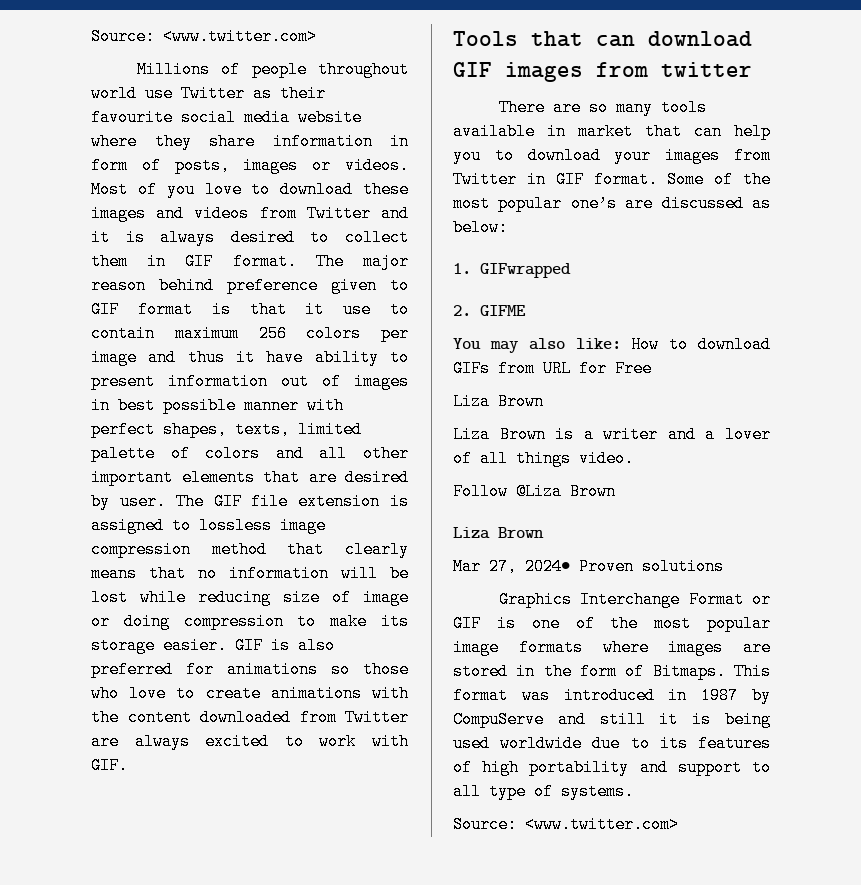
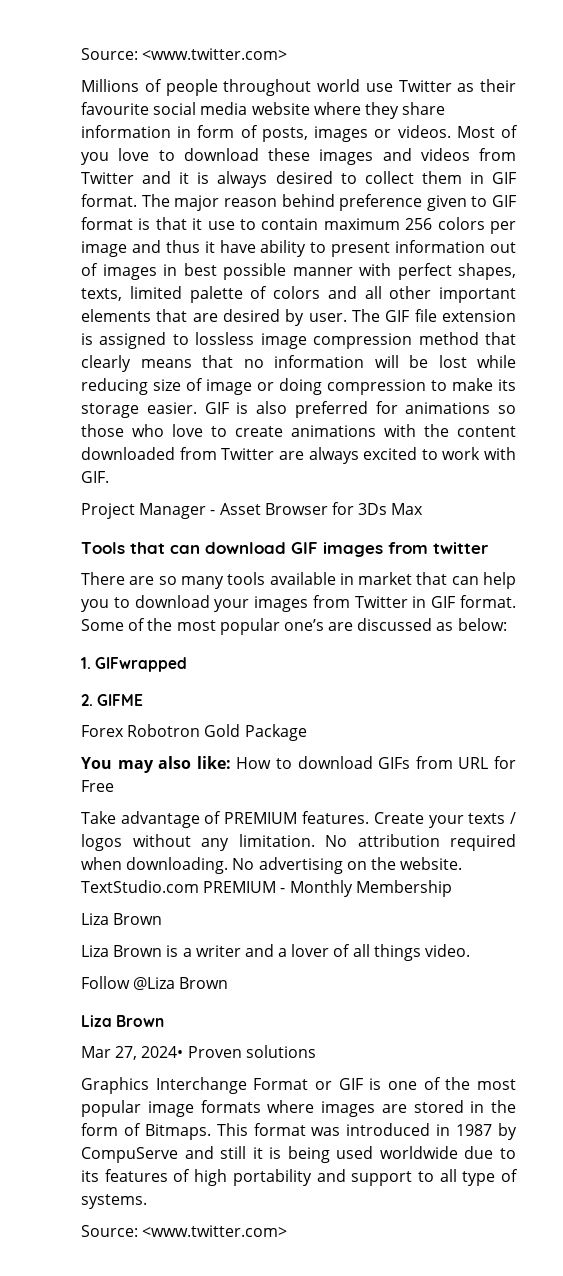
(128, 765) none -> [81,502,424,519] // Project Manager - Asset Browser for 3Ds Max
(526, 310) none -> [81,724,307,741] // Forex Robotron Gold Package
(652, 368) none -> [81,811,516,828] [81,834,516,851] [81,857,463,874] [81,880,452,897] // Take advantage of PREMIUM features. Create your texts / logos without any limitation. No attribution required when downloading. No advertising on the website. TextStudio.com PREMIUM - Monthly Membership

